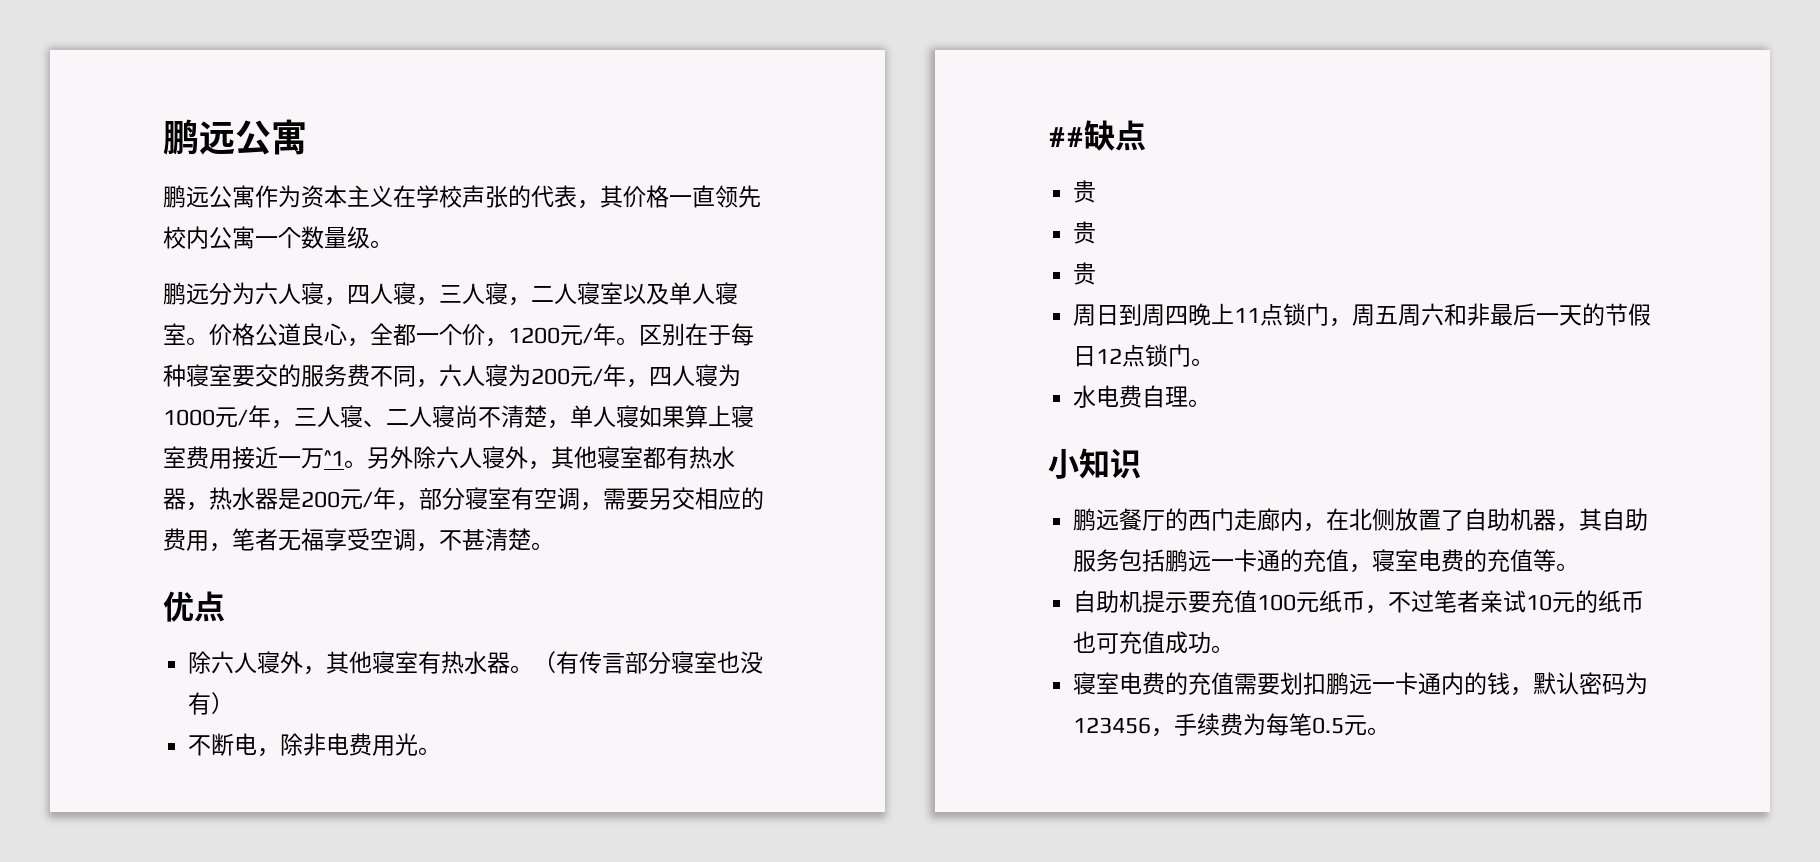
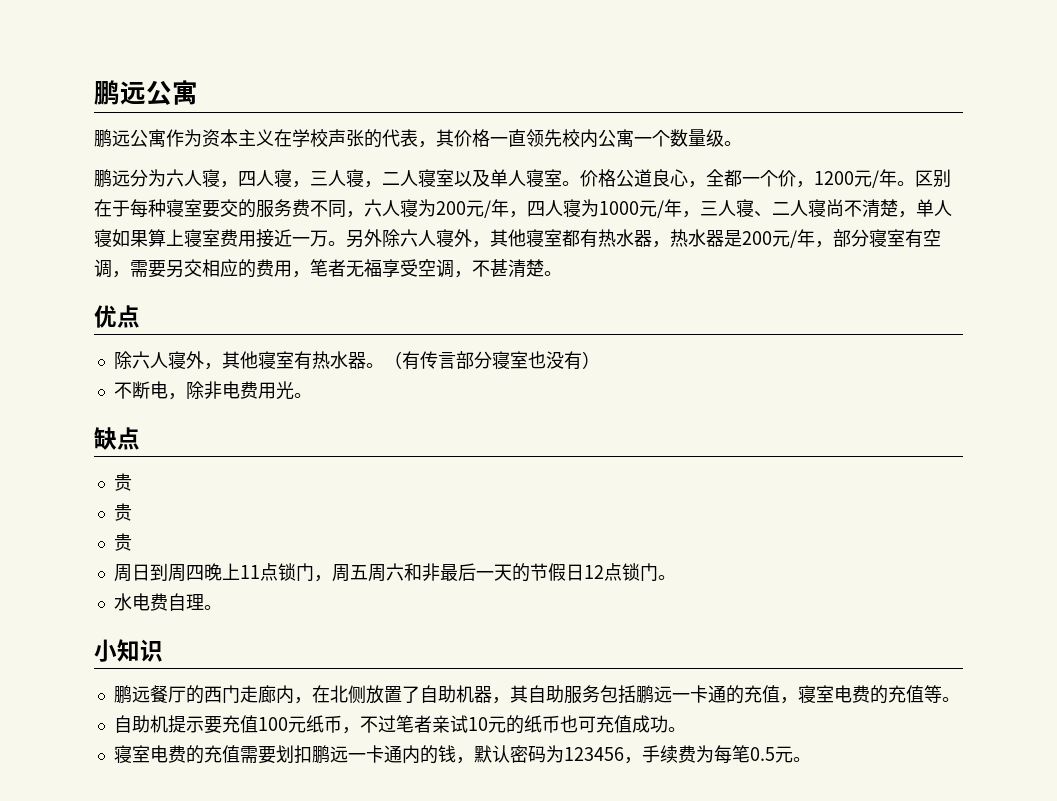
[324,450,344,466] ^1 -> (328, 238) none
[1048,127,1084,147] ## -> (312, 395) none

